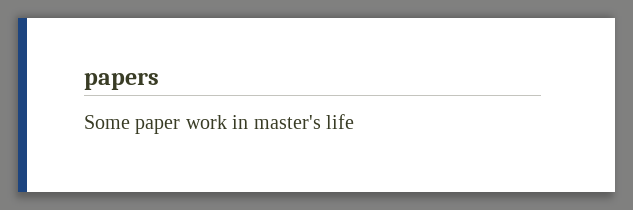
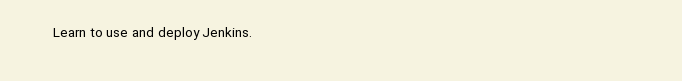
[84,72,159,90] [84,114,354,134] papers // Some paper work in master's life -> [53,27,253,40] Learn to use and deploy Jenkins.

